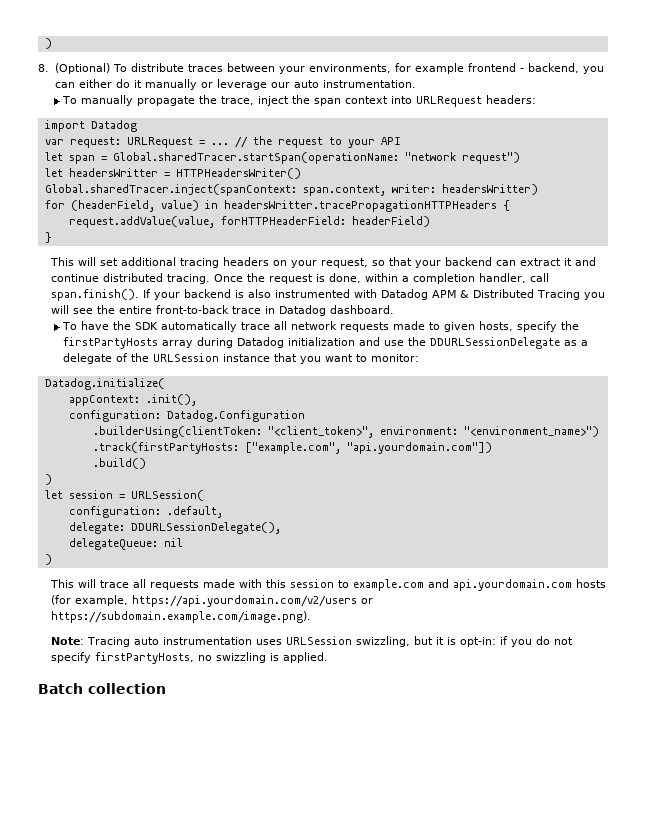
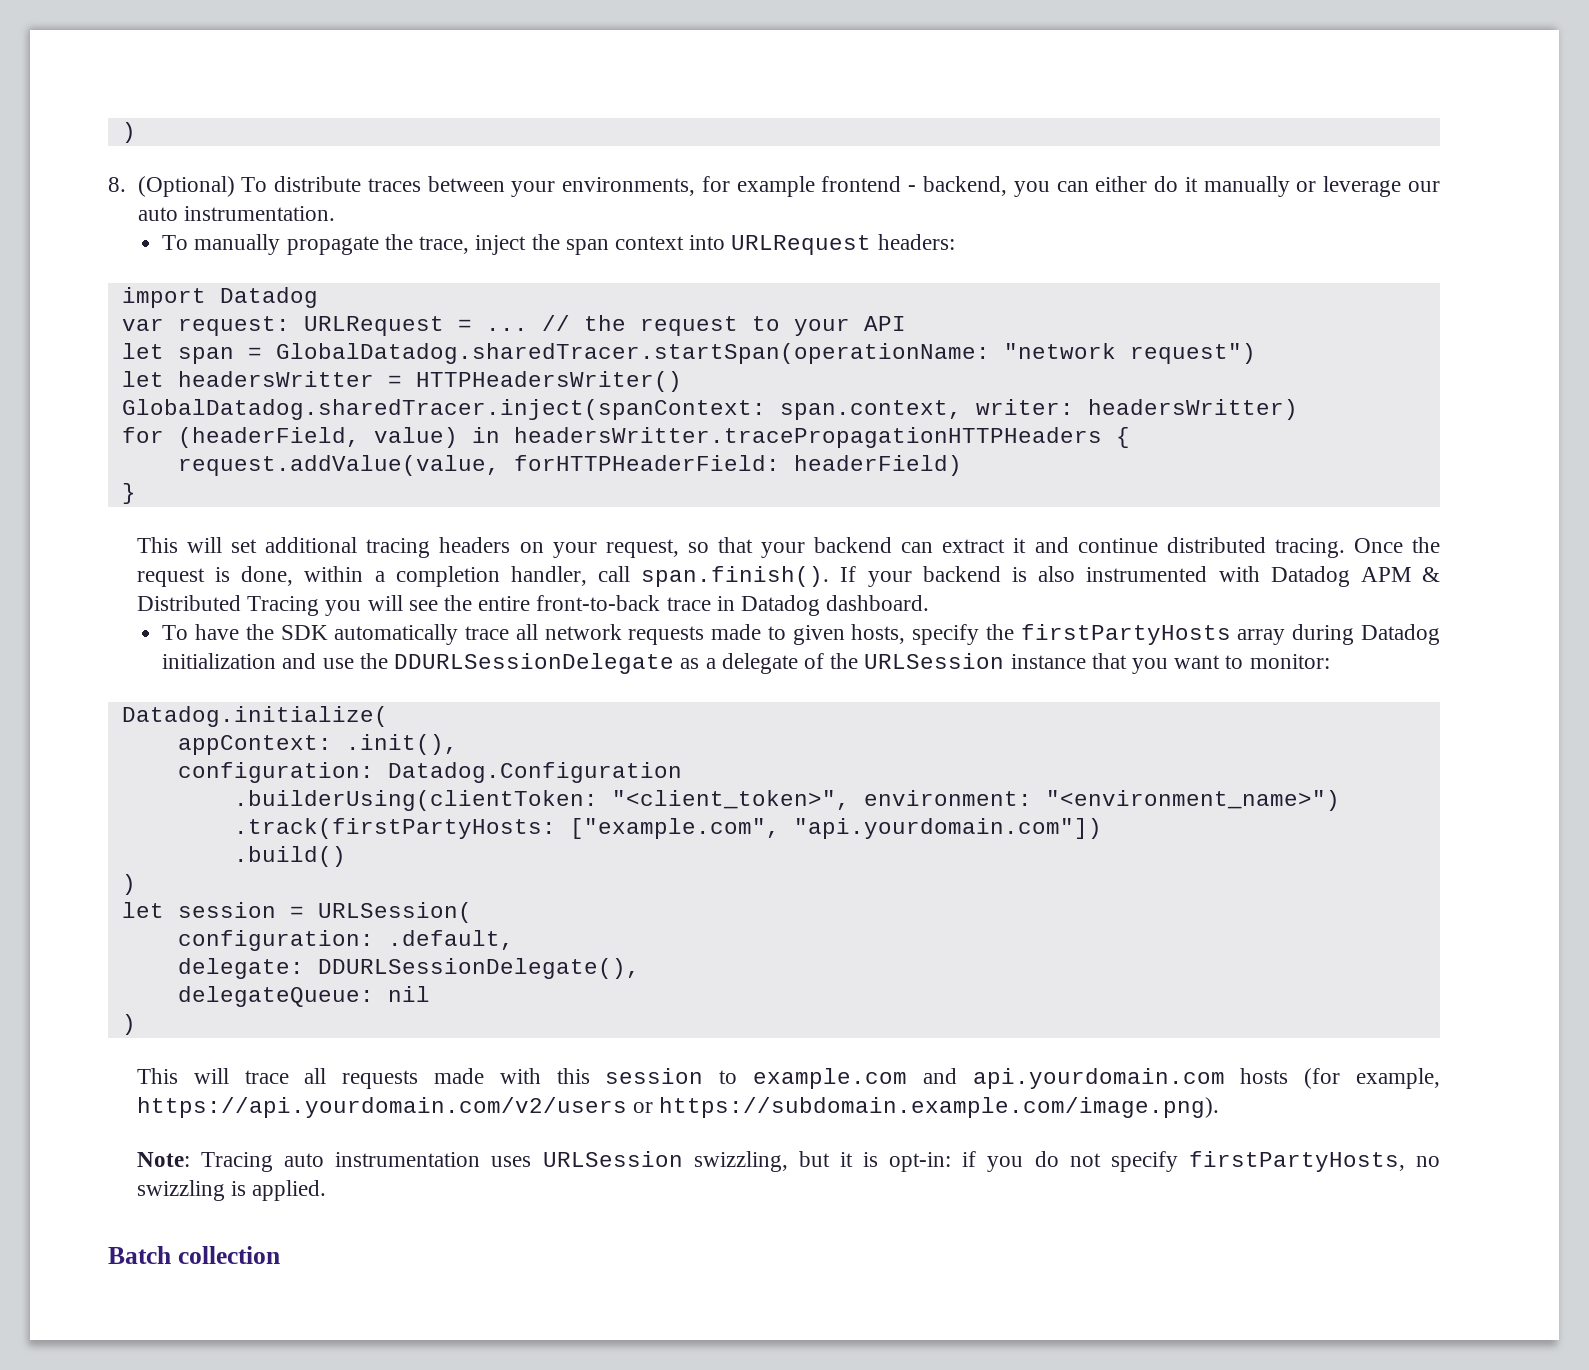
[112,152,399,164] Global.sharedTracer.startSpan(operationName: -> [275,343,990,364] GlobalDatadog.sharedTracer.startSpan(operationName:
[44,184,297,196] Global.sharedTracer.inject(spanContext: -> [121,399,766,420] GlobalDatadog.sharedTracer.inject(spanContext:

